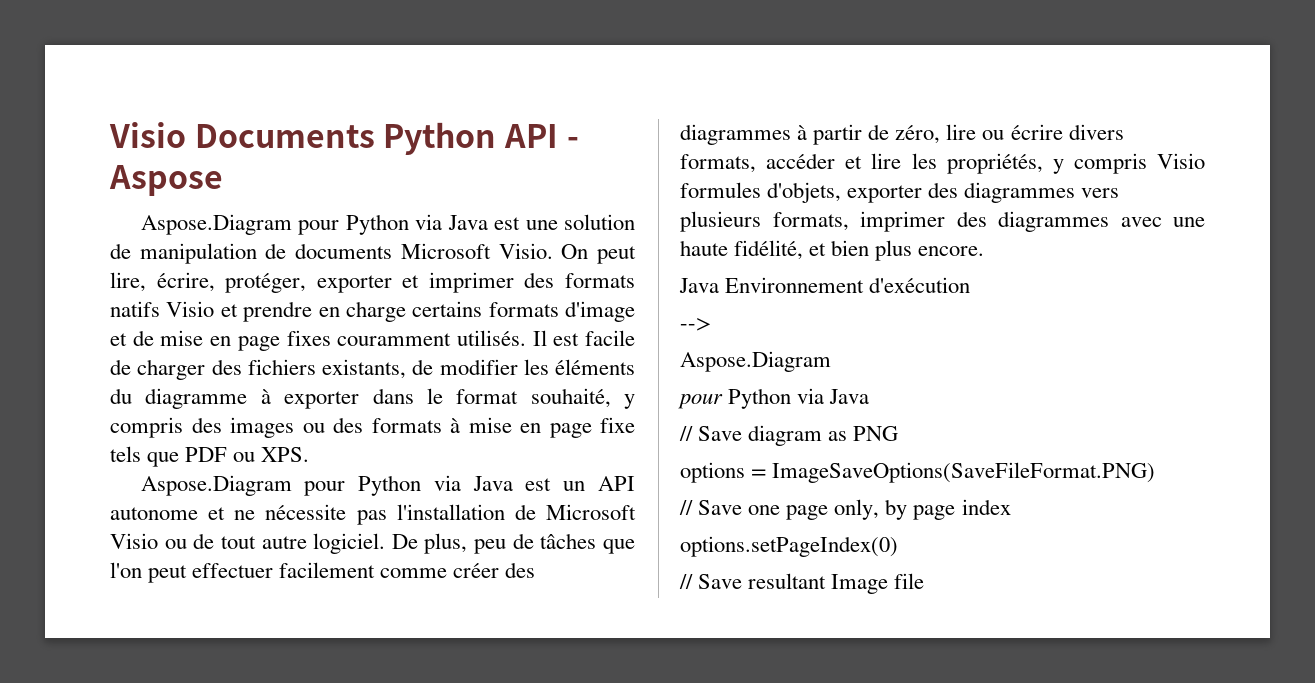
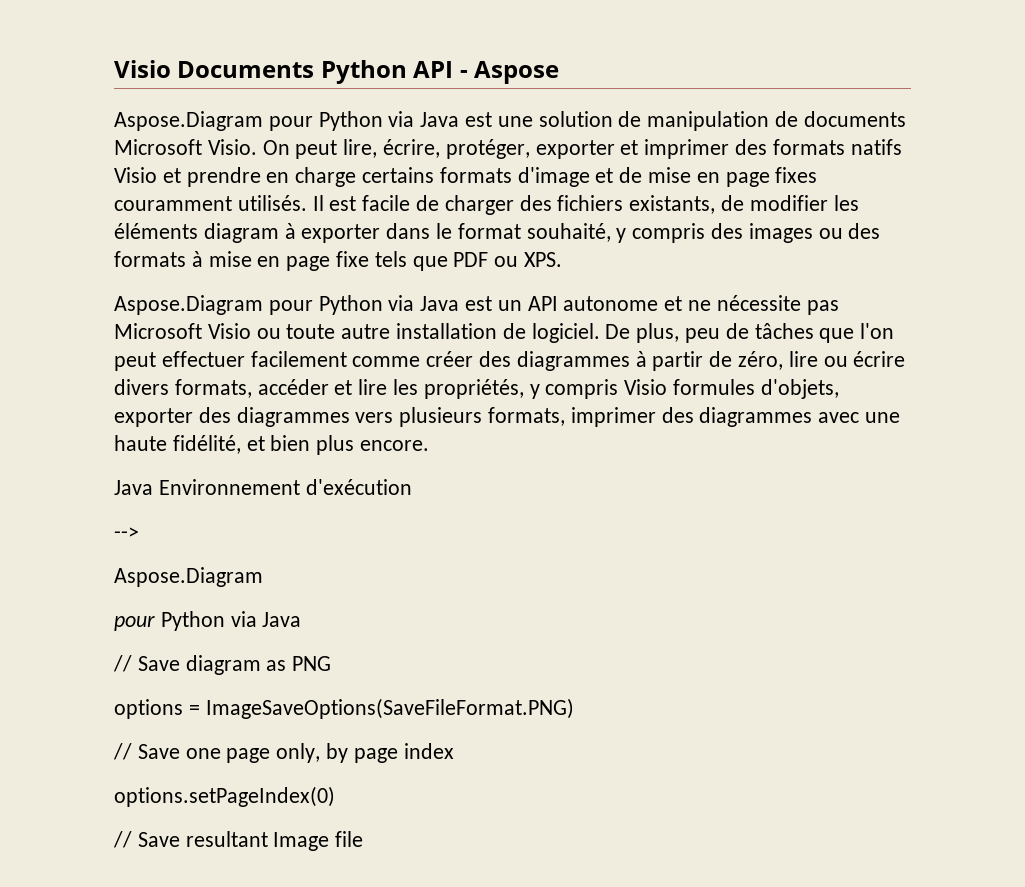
[110,388,248,409] du diagramme -> [203,223,279,243] diagram
[396,504,536,520] l'installation de -> (839, 307) none
[193,533,307,549] de tout autre -> [286,323,526,339] toute autre installation de

